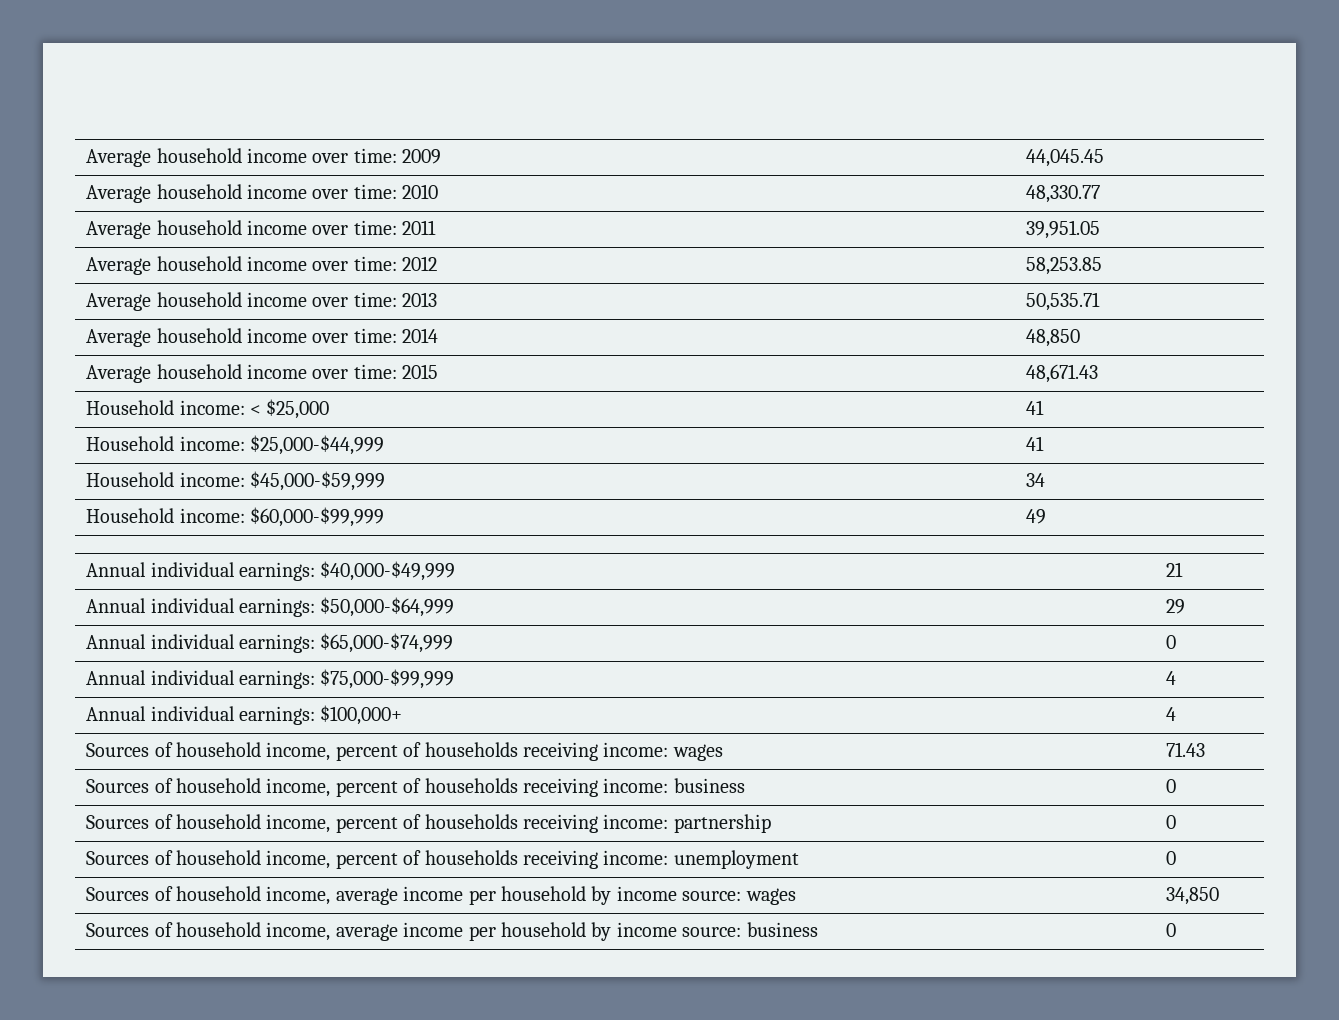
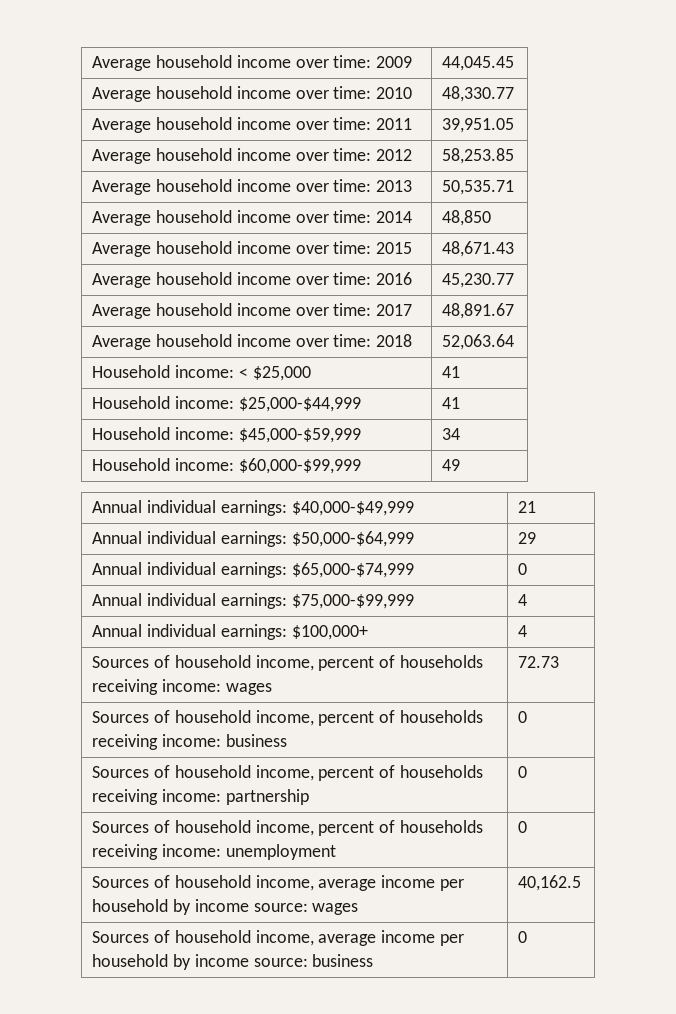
(1099, 373) none -> [92,272,412,288] [442,273,515,288] [92,303,412,319] [442,303,515,319] [92,334,412,350] [442,334,515,350] // Average household income over time: 2016 | 45,230.77 // Average household income over time: 2017 | 48,891.67 // Average household income over time: 2018 | 52,063.64
[1166,742,1206,757] 71.43 -> [518,656,560,668] 72.73
[1166,887,1220,905] 34,850 -> [518,875,582,891] 40,162.5

